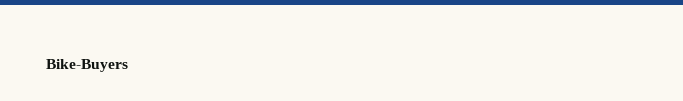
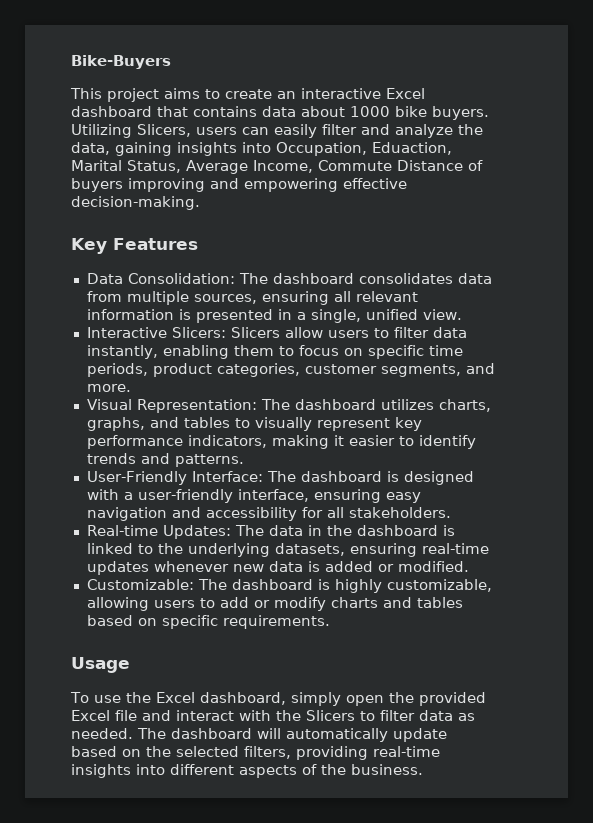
(128, 65) none -> [70,88,425,102] [71,106,489,120] [71,124,483,138] [71,142,452,156] [71,160,483,174] [71,178,407,192] [71,196,200,210] [71,238,198,254] [86,273,492,284] [86,291,418,305] [86,309,462,323] [86,327,467,338] [86,345,463,359] [86,363,495,377] [86,384,131,392] [86,399,491,413] [86,417,422,431] [86,435,476,449] [86,453,244,467] [86,471,474,485] [86,489,421,503] [86,507,451,521] [86,525,455,539] [86,543,489,557] [86,561,469,575] [86,579,492,593] [86,597,463,611] [86,615,330,629] [71,657,130,673] [70,692,486,706] [71,710,475,721] [71,728,447,742] [71,746,440,760] [71,764,423,778] // This project aims to create an interactive Excel dashboard that contains data about 1000 bike buyers. Utilizing Slicers, users can easily filter and analyze the data, gaining insights into Occupation, Eduaction, Marital Status, Average Income, Commute Distance of buyers improving and empowering effective decision-making. // Key Features // Data Consolidation: The dashboard consolidates data from multiple sources, ensuring all relevant information is presented in a single, unified view. // Interactive Slicers: Slicers allow users to filter data instantly, enabling them to focus on specific time periods, product categories, customer segments, and more. // Visual Representation: The dashboard utilizes charts, graphs, and tables to visually represent key performance indicators, making it easier to identify trends and patterns. // User-Friendly Interface: The dashboard is designed with a user-friendly interface, ensuring easy navigation and accessibility for all stakeholders. // Real-time Updates: The data in the dashboard is linked to the underlying datasets, ensuring real-time updates whenever new data is added or modified. // Customizable: The dashboard is highly customizable, allowing users to add or modify charts and tables based on specific requirements. // Usage // To use the Excel dashboard, simply open the provided Excel file and interact with the Slicers to filter data as needed. The dashboard will automatically update based on the selected filters, providing real-time insights into different aspects of the business.

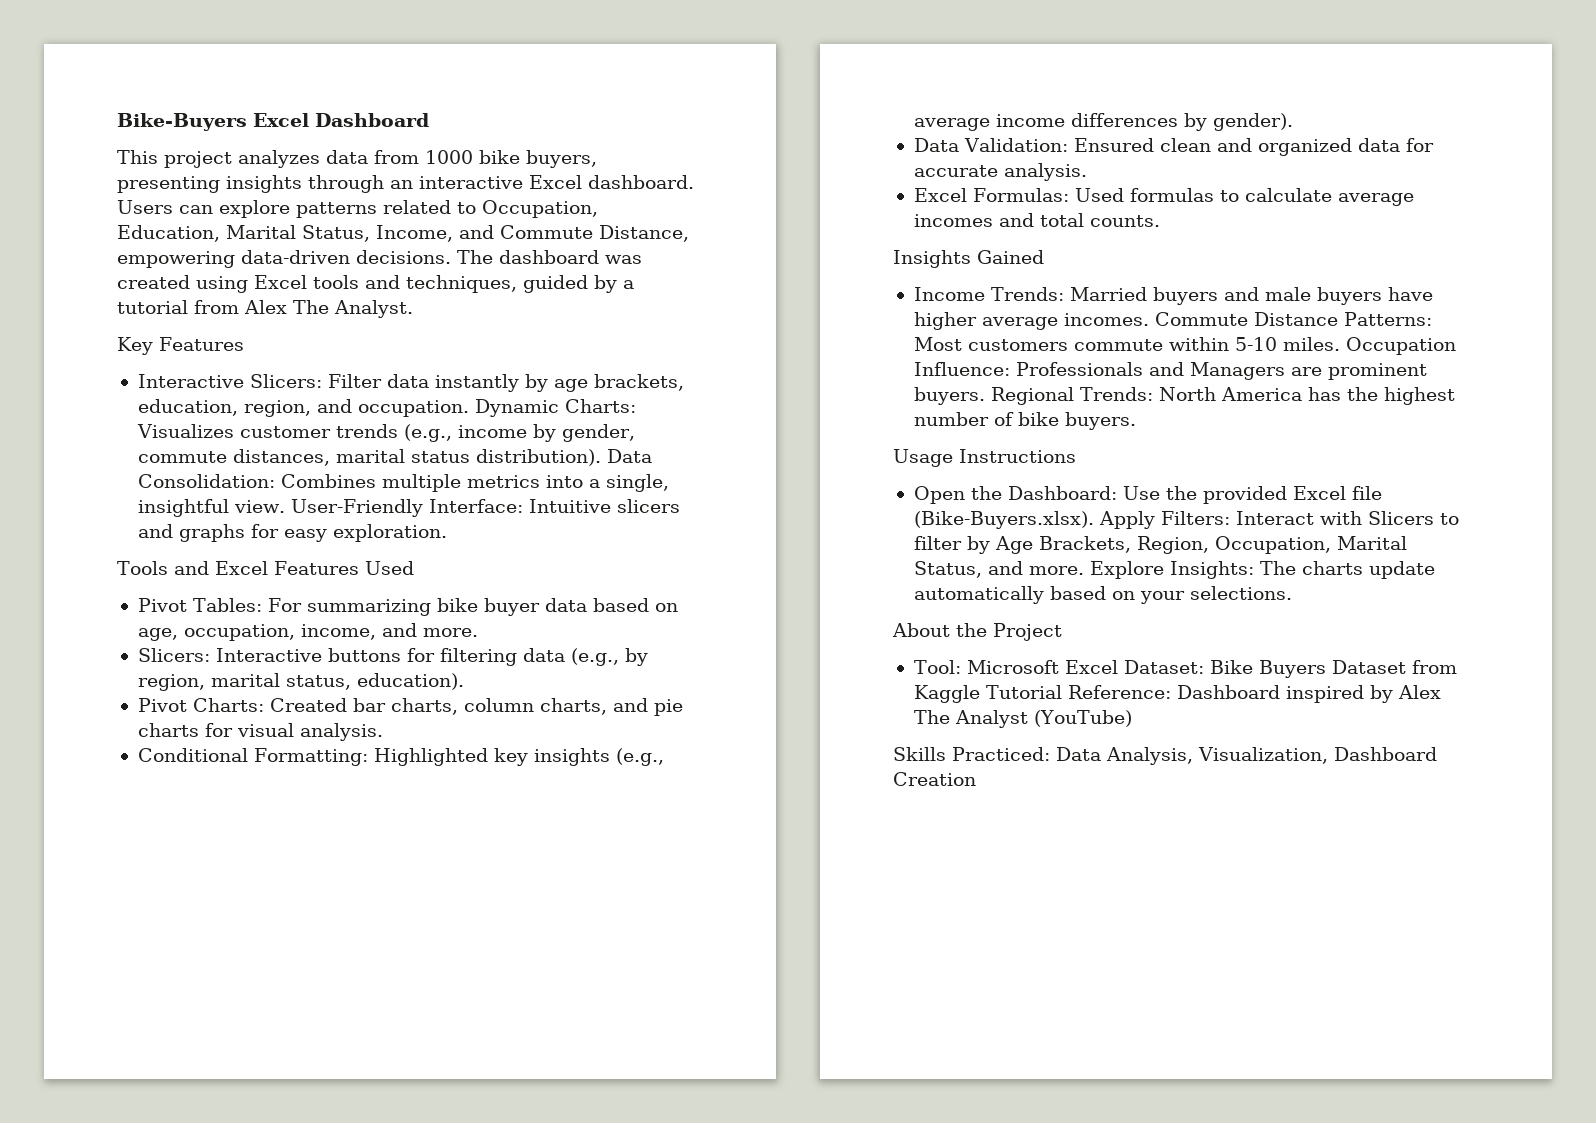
(171, 62) none -> [253,113,429,127] Excel Dashboard
[164,88,425,99] [71,106,489,120] [71,124,483,138] [71,142,452,156] [71,160,483,174] [71,178,407,192] [71,196,200,210] [71,238,198,254] [86,273,492,284] [86,291,418,305] [86,309,292,323] aims to create an interactive Excel dashboard that contains data about 1000 bike buyers. Utilizing Slicers, users can easily filter and analyze the data, gaining insights into Occupation, Eduaction, Marital Status, Average Income, Commute Distance of buyers improving and empowering effective decision-making. // Key Features // Data Consolidation: The dashboard consolidates data from multiple sources, ensuring all relevant information is presented in -> [238,150,597,168] [117,175,694,193] [117,200,598,218] [117,225,689,242] [117,250,642,268] [117,275,634,293] [117,300,413,318] [117,337,244,355] [137,374,684,392] [137,399,636,417] [136,424,635,442] [137,449,652,466] [137,474,583,492] analyzes data from 1000 bike buyers, presenting insights through an interactive Excel dashboard. Users can explore patterns related to Occupation, Education, Marital Status, Income, and Commute Distance, empowering data-driven decisions. The dashboard was created using Excel tools and techniques, guided by a tutorial from Alex The Analyst. // Key Features // Interactive Slicers: Filter data instantly by age brackets, education, region, and occupation. Dynamic Charts: Visualizes customer trends (e.g., income by gender, commute distances, marital status distribution). Data Consolidation: Combines multiple metrics into
[365,309,418,320] unified -> [137,499,229,517] insightful
[86,327,467,338] [86,345,463,359] [86,363,495,377] [86,384,131,392] [86,399,491,413] [86,417,422,431] [86,435,476,449] [86,453,244,467] [86,471,474,485] [86,489,421,503] [86,507,451,521] [86,525,455,539] [86,543,489,557] [86,561,469,575] [86,579,492,593] [86,597,463,611] [86,615,330,629] [71,657,130,673] [70,692,486,706] [71,710,475,721] [71,728,447,742] [71,746,440,760] [71,764,423,778] // Interactive Slicers: Slicers allow users to filter data instantly, enabling them to focus on specific time periods, product categories, customer segments, and more. // Visual Representation: The dashboard utilizes charts, graphs, and tables to visually represent key performance indicators, making it easier to identify trends and patterns. // User-Friendly Interface: The dashboard is designed with a user-friendly interface, ensuring easy navigation and accessibility for all stakeholders. // Real-time Updates: The data in the dashboard is linked to the underlying datasets, ensuring real-time updates whenever new data is added or modified. // Customizable: The dashboard is highly customizable, allowing users to add or modify charts and tables based on specific requirements. // Usage // To use the Excel dashboard, simply open the provided Excel file and interact with the Slicers to filter data as needed. The dashboard will automatically update based on the selected filters, providing real-time insights into different aspects of the business. -> [290,499,680,517] [137,524,447,542] [117,561,414,575] [137,598,678,616] [137,623,478,641] [137,648,648,666] [137,673,464,691] [137,698,683,716] [137,723,383,741] [137,748,664,766] [913,113,1293,131] [913,138,1434,156] [913,163,1087,181] [913,188,1414,206] [913,213,1160,227] [893,250,1044,268] [913,287,1433,305] [913,312,1432,330] [913,337,1456,355] [913,362,1427,380] [913,387,1455,405] [913,412,1136,430] [893,449,1076,467] [913,486,1382,504] [913,511,1459,529] [913,536,1407,554] [913,561,1435,579] [913,586,1292,604] [892,623,1062,641] [913,660,1457,678] [913,685,1441,703] [913,710,1132,728] [893,747,1437,765] [893,772,976,786] User-Friendly Interface: Intuitive slicers and graphs for easy exploration. // Tools and Excel Features Used // Pivot Tables: For summarizing bike buyer data based on age, occupation, income, and more. // Slicers: Interactive buttons for filtering data (e.g., by region, marital status, education). // Pivot Charts: Created bar charts, column charts, and pie charts for visual analysis. // Conditional Formatting: Highlighted key insights (e.g., average income differences by gender). // Data Validation: Ensured clean and organized data for accurate analysis. // Excel Formulas: Used formulas to calculate average incomes and total counts. // Insights Gained // Income Trends: Married buyers and male buyers have higher average incomes. Commute Distance Patterns: Most customers commute within 5-10 miles. Occupation Influence: Professionals and Managers are prominent buyers. Regional Trends: North America has the highest number of bike buyers. // Usage Instructions // Open the Dashboard: Use the provided Excel file (Bike-Buyers.xlsx). Apply Filters: Interact with Slicers to filter by Age Brackets, Region, Occupation, Marital Status, and more. Explore Insights: The charts update automatically based on your selections. // About the Project // Tool: Microsoft Excel Dataset: Bike Buyers Dataset from Kaggle Tutorial Reference: Dashboard inspired by Alex The Analyst (YouTube) // Skills Practiced: Data Analysis, Visualization, Dashboard Creation

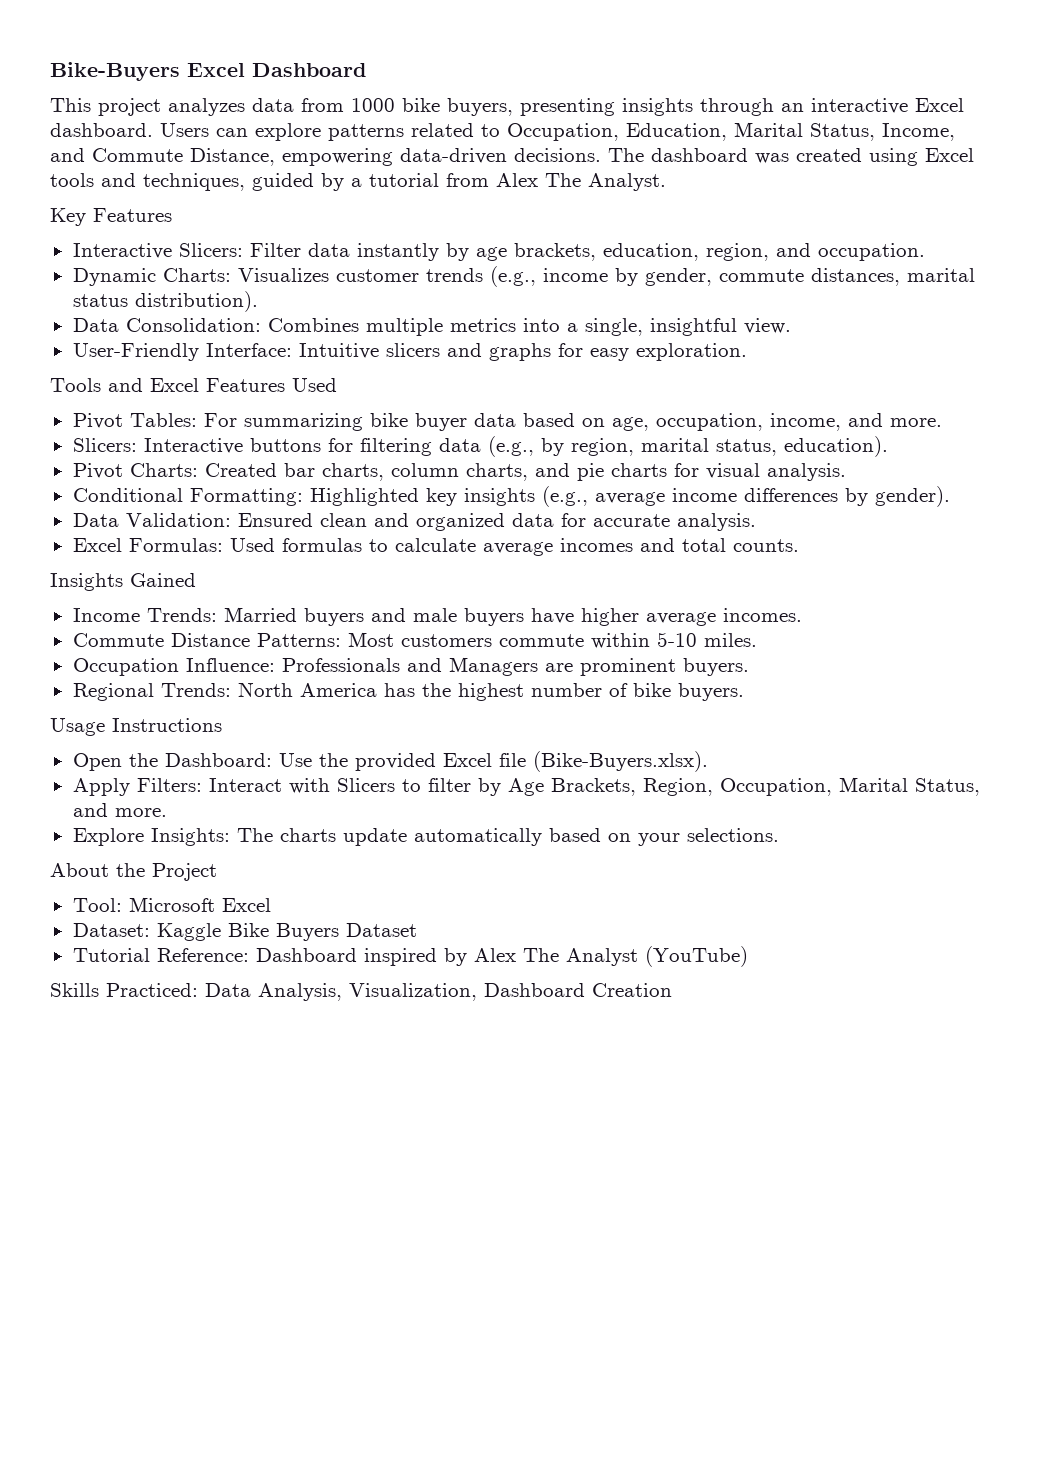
(469, 408) none -> (925, 252) //
(601, 457) none -> (258, 301) //
(285, 506) none -> (791, 326) //
(1149, 319) none -> (802, 615) //
(1340, 344) none -> (757, 640) //
(985, 396) none -> (749, 667) //
(1094, 520) none -> (708, 761) //
(1084, 570) none -> (167, 812) //
[1123,660,1204,674] Dataset: -> [72,923,221,941] // Dataset: Kaggle
[1411,660,1457,674] [913,685,980,703] from Kaggle -> (417, 930) //

